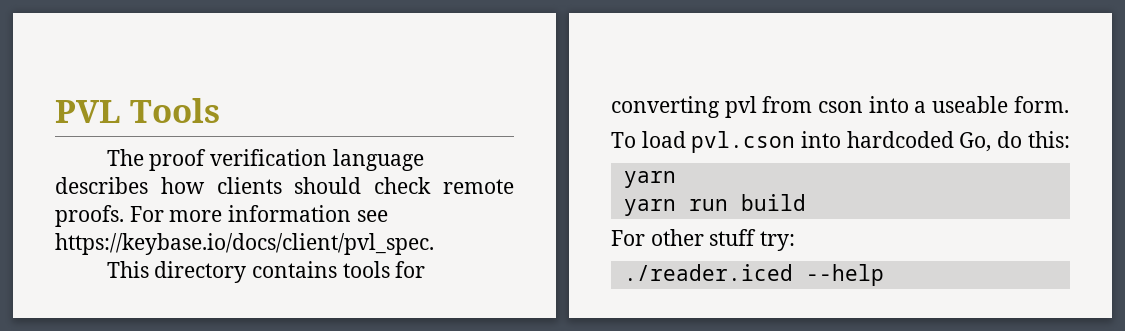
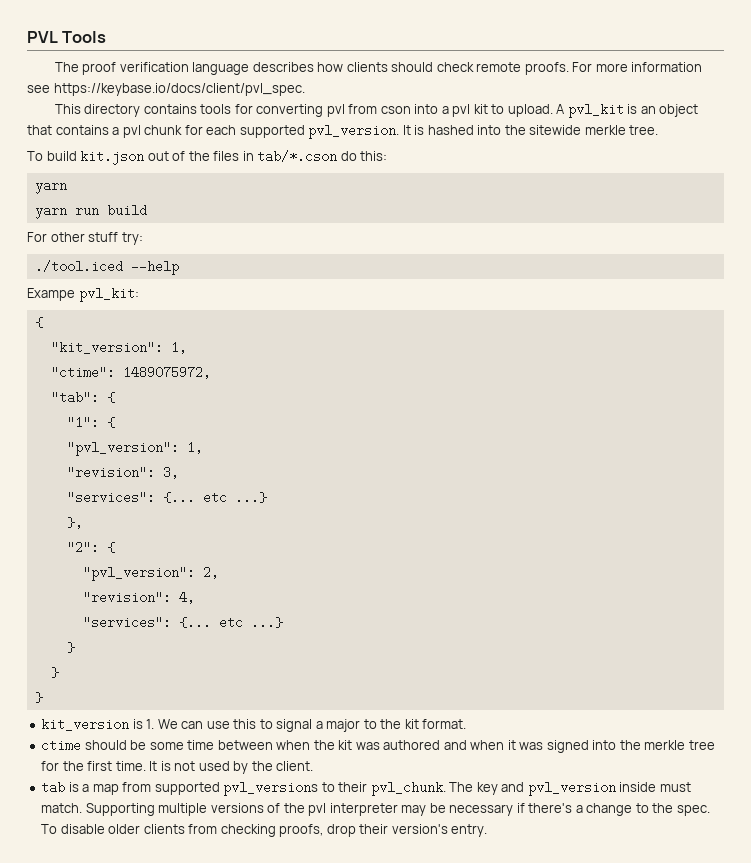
[932,96,1069,113] [611,131,992,153] useable form. // To load pvl.cson into hardcoded Go, -> [452,103,699,118] [27,124,659,139] [27,150,338,165] pvl kit to upload. A pvl_kit is an object that contains a pvl chunk for each supported pvl_version. It is hashed into the sitewide merkle tree. // To build kit.json out of the files in tab/*.cson
[623,264,793,281] ./reader.iced -> [34,260,123,273] ./tool.iced
(884, 275) none -> [27,287,139,302] [34,317,43,328] [50,341,187,354] [50,366,211,379] [50,391,115,404] [66,416,115,429] [66,441,203,456] [66,466,179,479] [66,491,267,504] [66,516,83,529] [66,541,115,554] [82,566,219,581] [82,591,195,604] [82,616,283,629] [66,642,75,653] [50,667,59,678] [34,692,43,703] [41,718,467,732] [41,739,715,753] [41,761,314,774] [41,781,691,796] [41,803,710,816] [41,824,488,837] // Exampe pvl_kit: // { // "kit_version": 1, // "ctime": 1489075972, // "tab": { // "1": { // "pvl_version": 1, // "revision": 3, // "services": {... etc ...} // }, // "2": { // "pvl_version": 2, // "revision": 4, // "services": {... etc ...} // } // } // } // kit_version is 1. We can use this to signal a major to the kit format. // ctime should be some time between when the kit was authored and when it was signed into the merkle tree for the first time. It is not used by the client. // tab is a map from supported pvl_versions to their pvl_chunk. The key and pvl_version inside must match. Supporting multiple versions of the pvl interpreter may be necessary if there's a change to the spec. To disable older clients from checking proofs, drop their version's entry.

